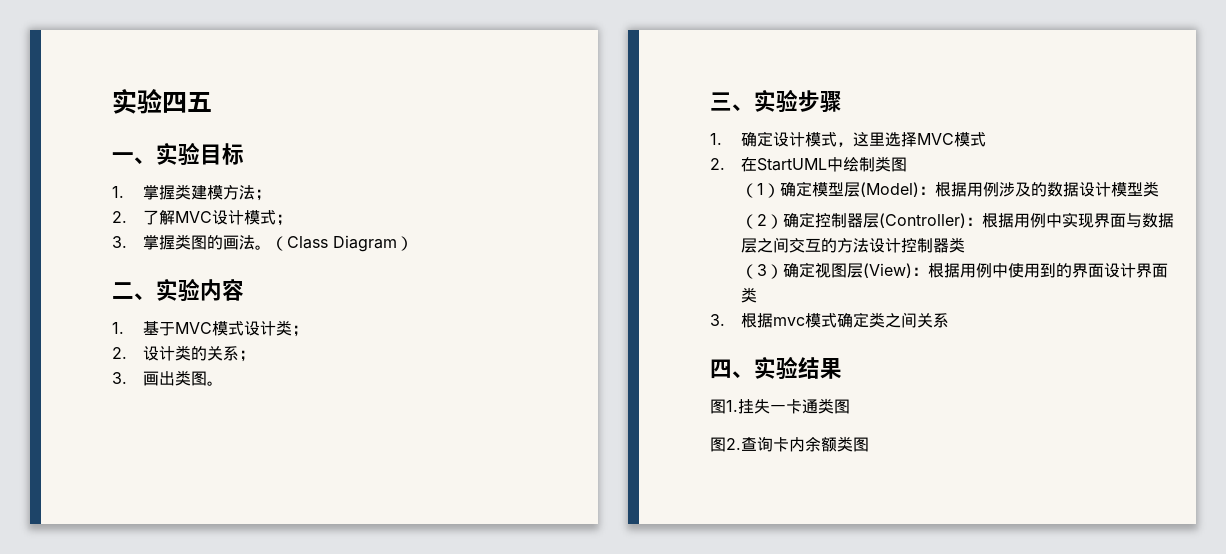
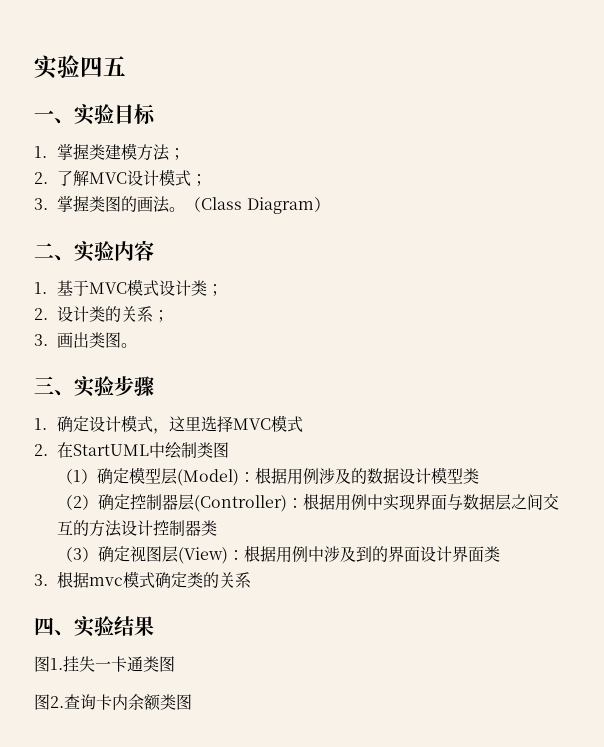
[1007,263,1040,278] 使用 -> [324,546,357,562] 涉及
[884,312,917,328] 之间 -> [203,572,220,588] 的

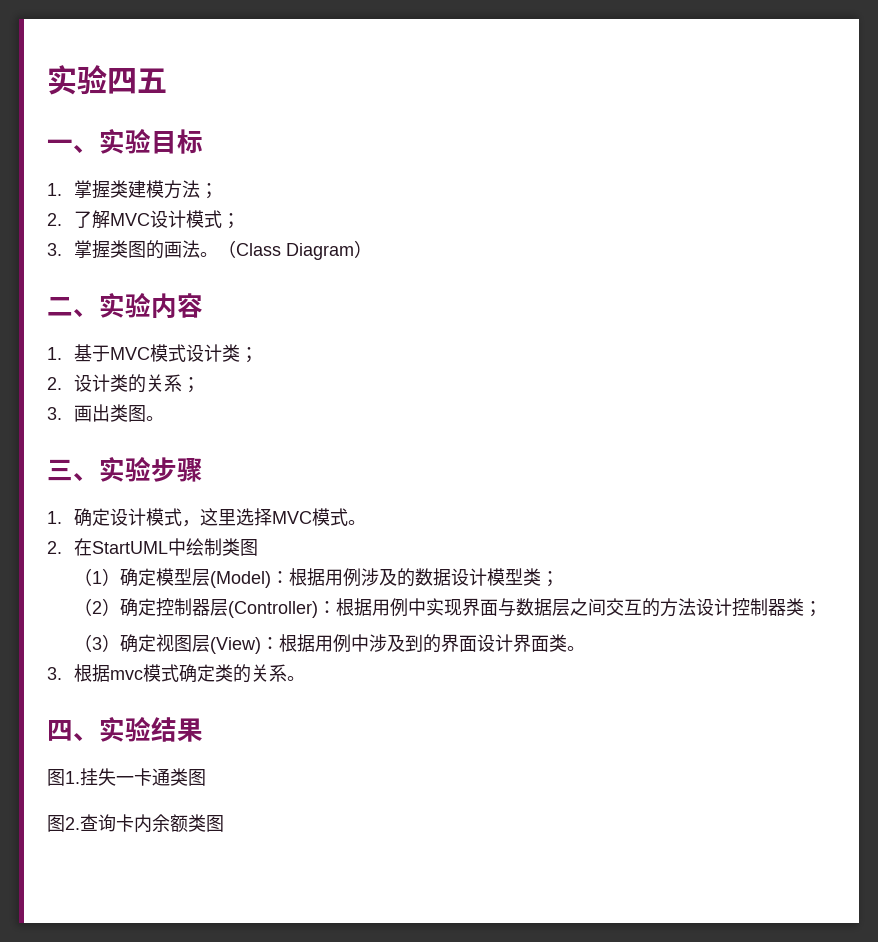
(304, 424) none -> [347,520,366,525] 。
(480, 476) none -> [540,571,559,587] ；
(218, 528) none -> [803,601,822,617] ；
(501, 554) none -> [566,646,585,651] 。
(252, 580) none -> [286,676,305,681] 。

